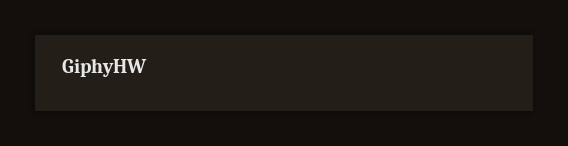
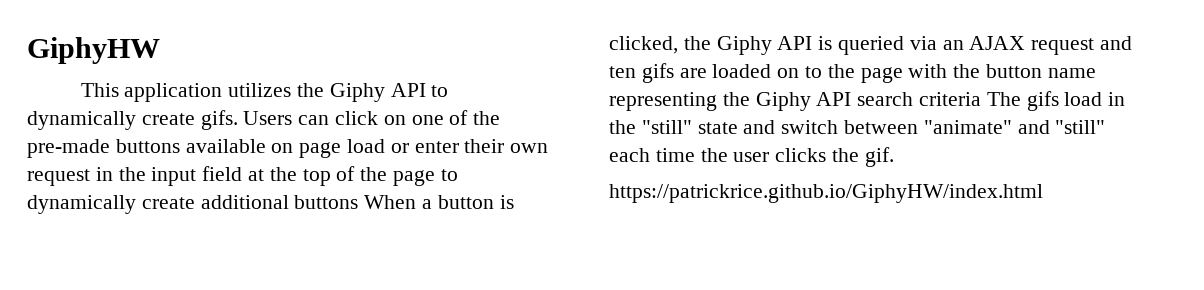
(147, 67) none -> [80,83,449,102] [27,110,501,130] [27,139,549,158] [27,166,458,186] [27,195,514,214] [609,36,1133,55] [609,63,1096,83] [609,91,1126,111] [609,120,1106,134] [609,147,894,167] [609,184,1043,203] // This application utilizes the Giphy API to dynamically create gifs. Users can click on one of the pre-made buttons available on page load or enter their own request in the input field at the top of the page to dynamically create additional buttons When a button is clicked, the Giphy API is queried via an AJAX request and ten gifs are loaded on to the page with the button name representing the Giphy API search criteria The gifs load in the "still" state and switch between "animate" and "still" each time the user clicks the gif. // https://patrickrice.github.io/GiphyHW/index.html

